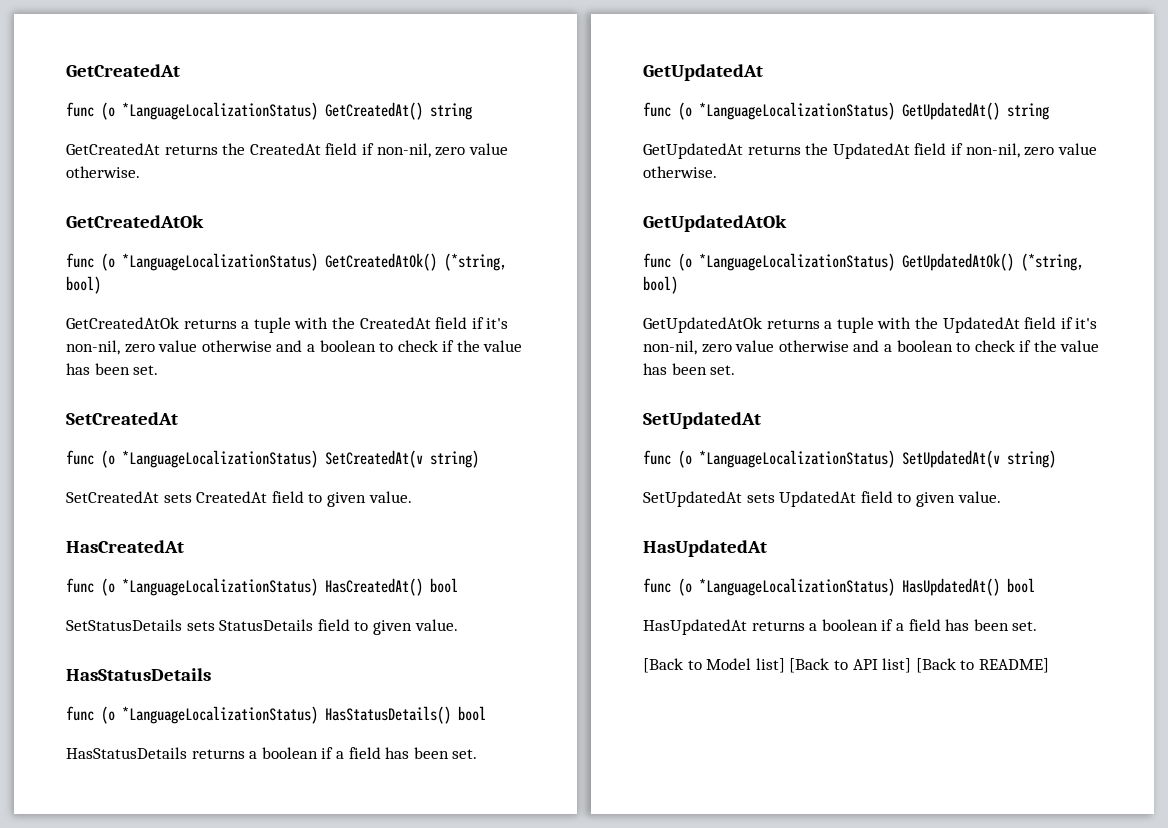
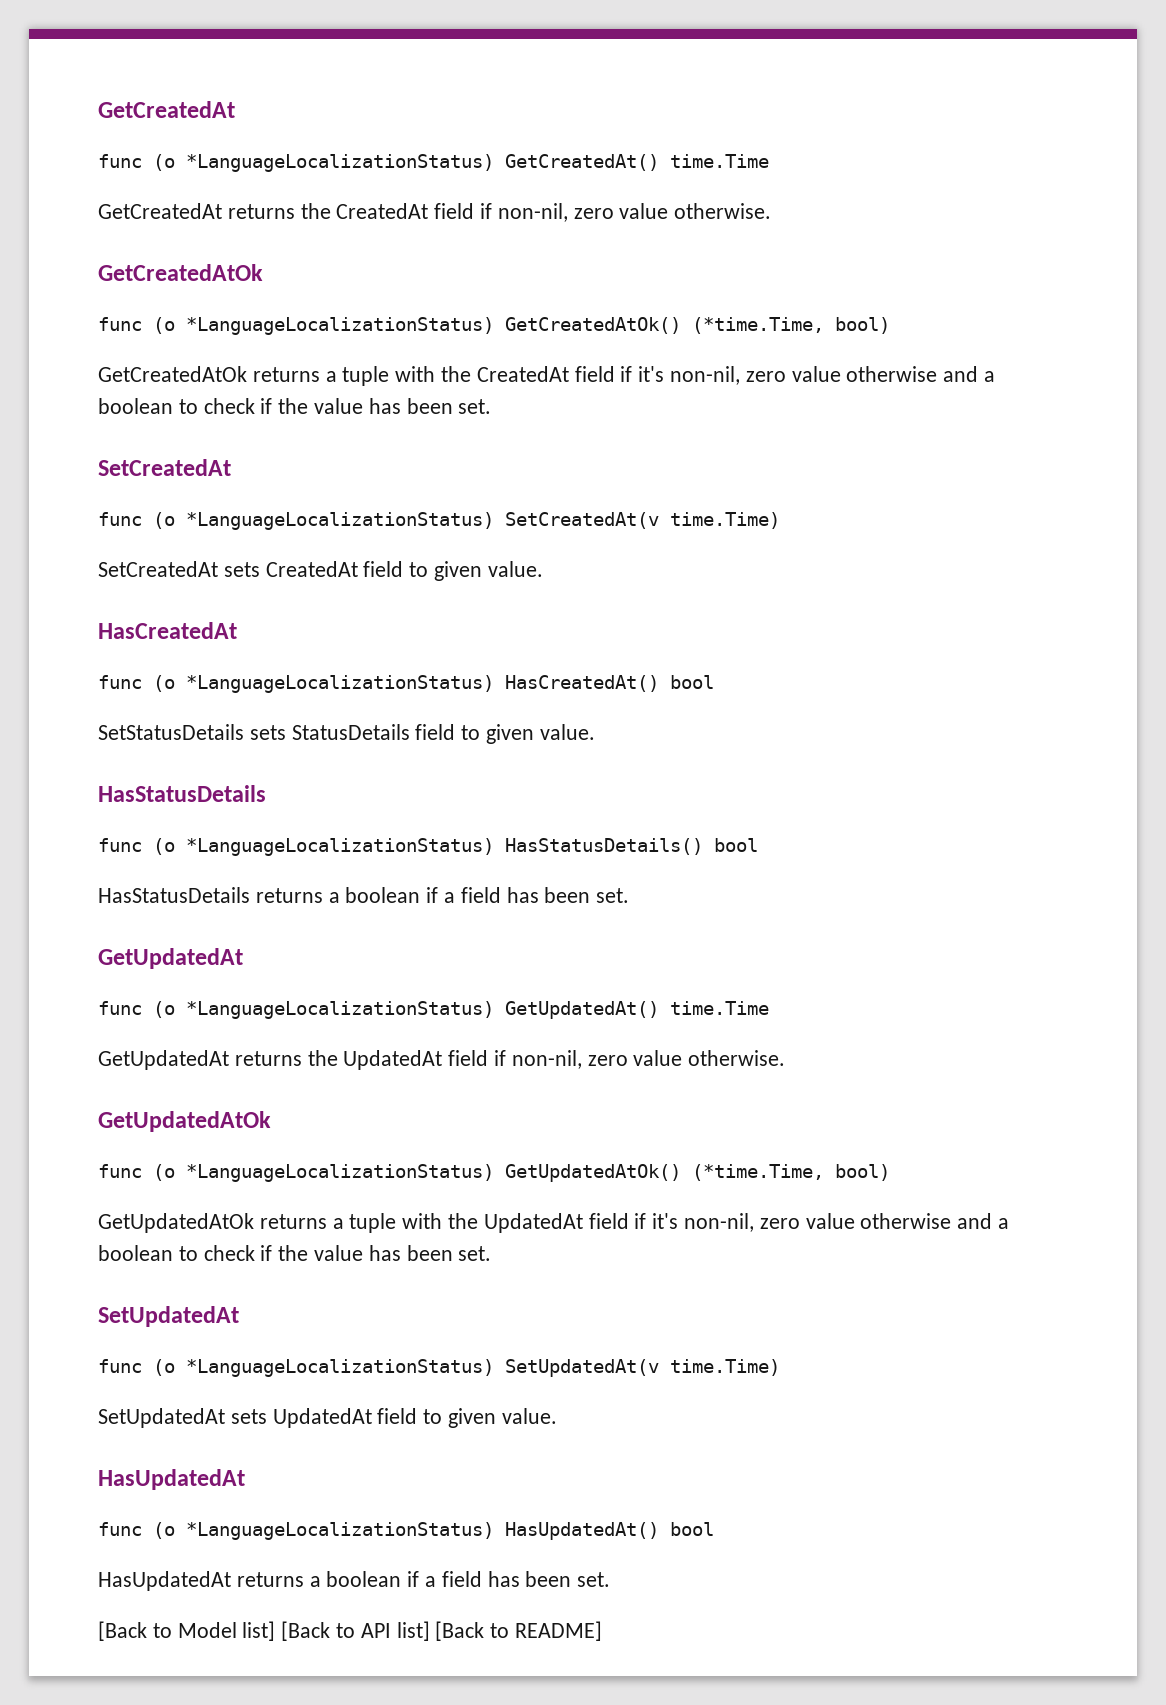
[430,103,472,120] string -> [670,154,769,168] time.Time
[444,253,507,271] (*string, -> [692,317,824,334] (*time.Time,
[430,450,479,468] string) -> [670,512,780,529] time.Time)
[1007,103,1049,120] string -> [670,1001,769,1015] time.Time
[1021,253,1084,271] (*string, -> [692,1164,824,1181] (*time.Time,
[1007,450,1056,468] string) -> [670,1359,780,1376] time.Time)

